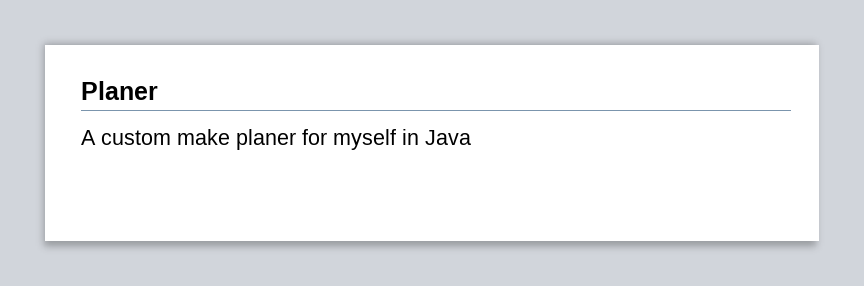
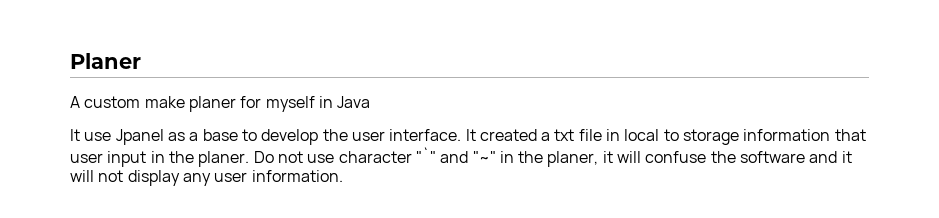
(471, 137) none -> [70,129,866,145] [70,147,852,167] [70,170,343,186] // It use Jpanel as a base to develop the user interface. It created a txt file in local to storage information that user input in the planer. Do not use character "`" and "~" in the planer, it will confuse the software and it will not display any user information.

